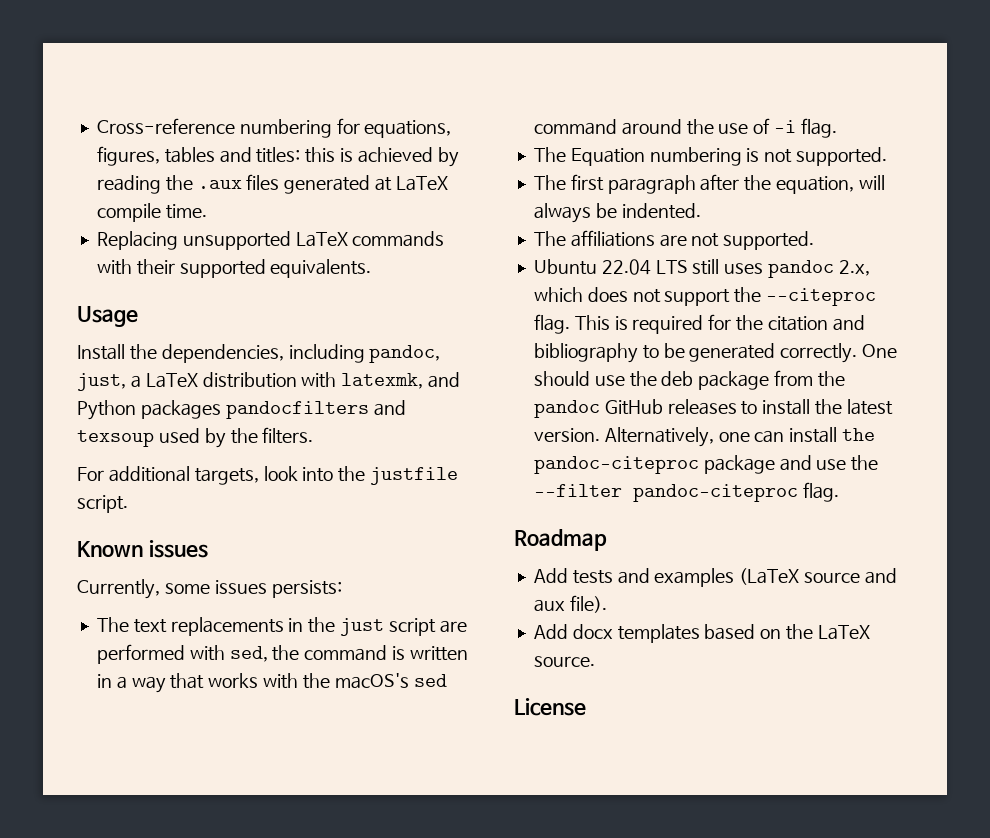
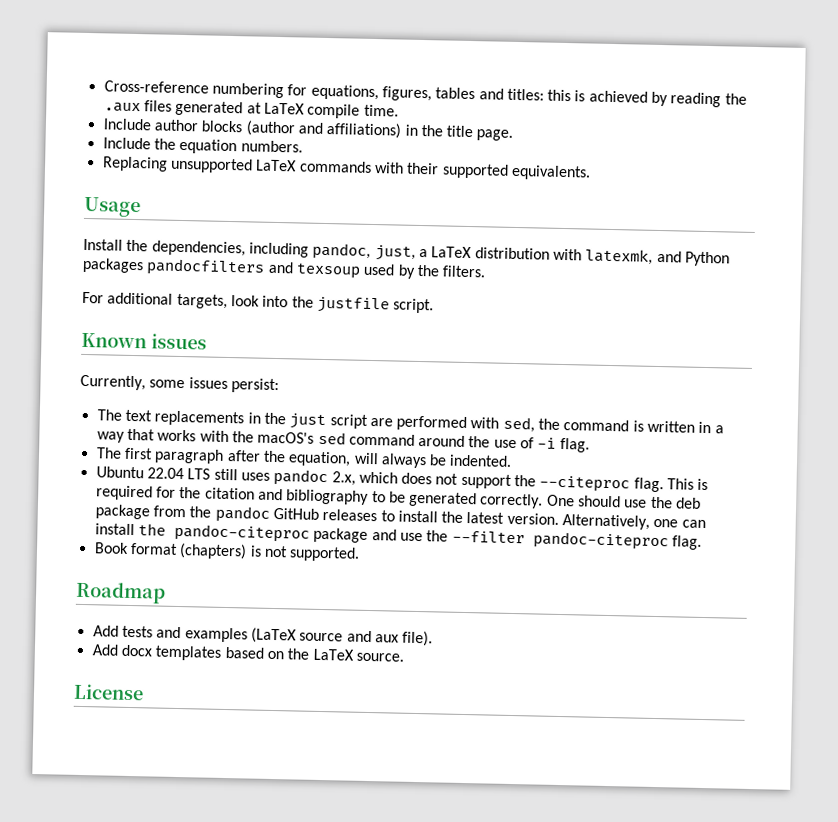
(207, 211) none -> [102,118,514,141] [102,137,303,155] // Include author blocks (author and affiliations) in the title page. // Include the equation numbers.
[271,580,342,598] persists: -> [230,378,279,394] persist:
[533,147,888,166] // The Equation numbering is not supported. -> (590, 445) none
[533,230,815,250] // The affiliations are not supported. -> (513, 460) none
(839, 492) none -> [93,542,361,562] // Book format (chapters) is not supported.

